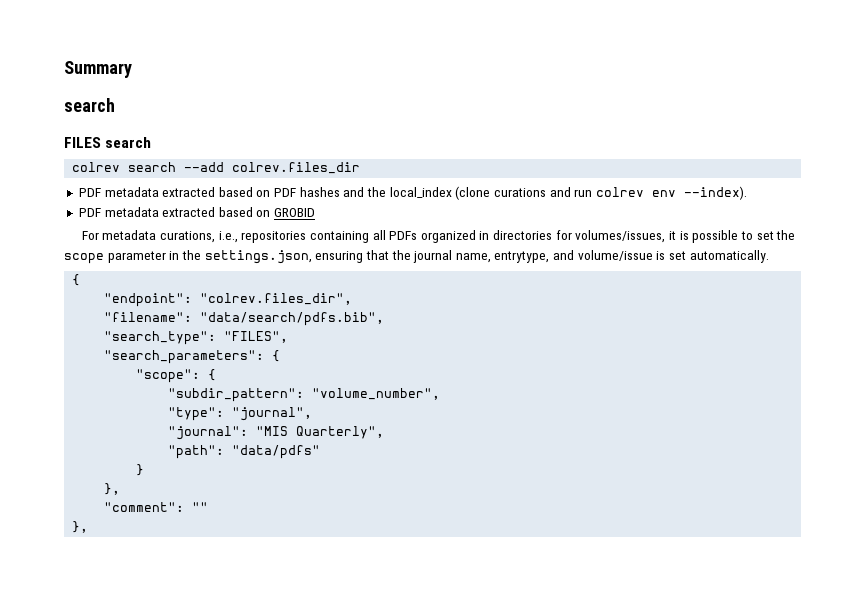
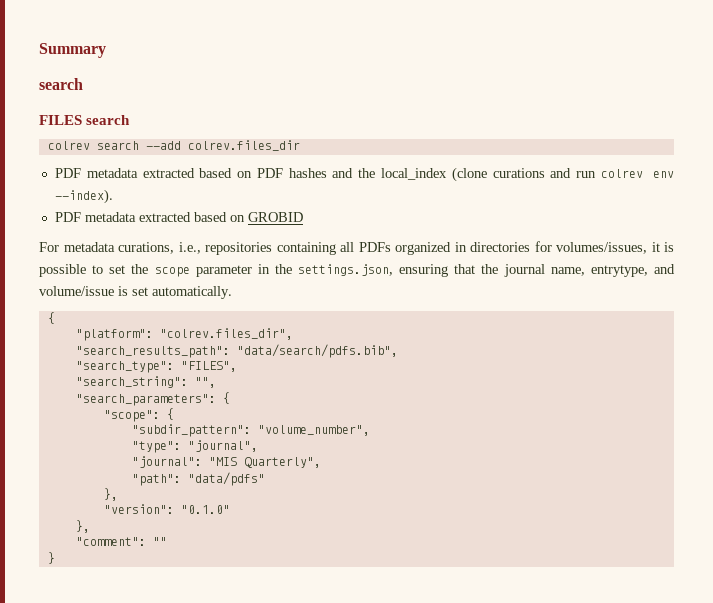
[104,293,193,307] "endpoint": -> [75,329,153,341] "platform":
[104,312,193,322] "filename": -> [75,346,230,358] "search_results_path":
(289, 337) none -> [75,376,216,388] // "search_string": "",
[136,464,145,476] } -> [103,488,118,501] [103,504,230,514] }, // "version": "0.1.0"
[72,521,89,533] }, -> [47,552,55,564] }

